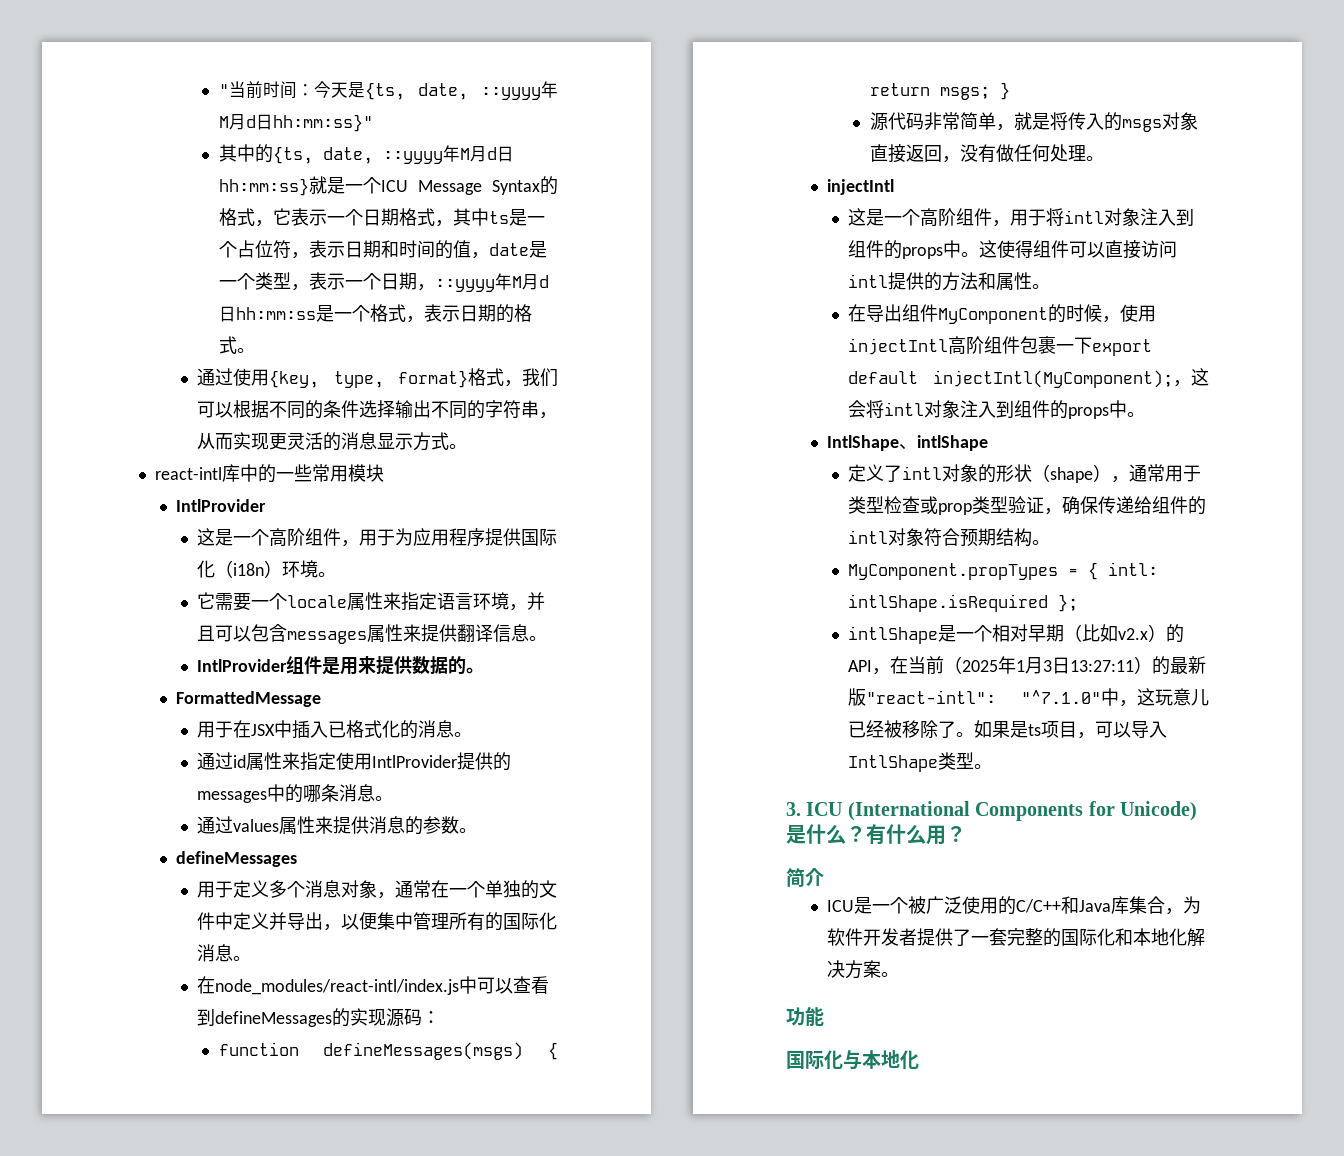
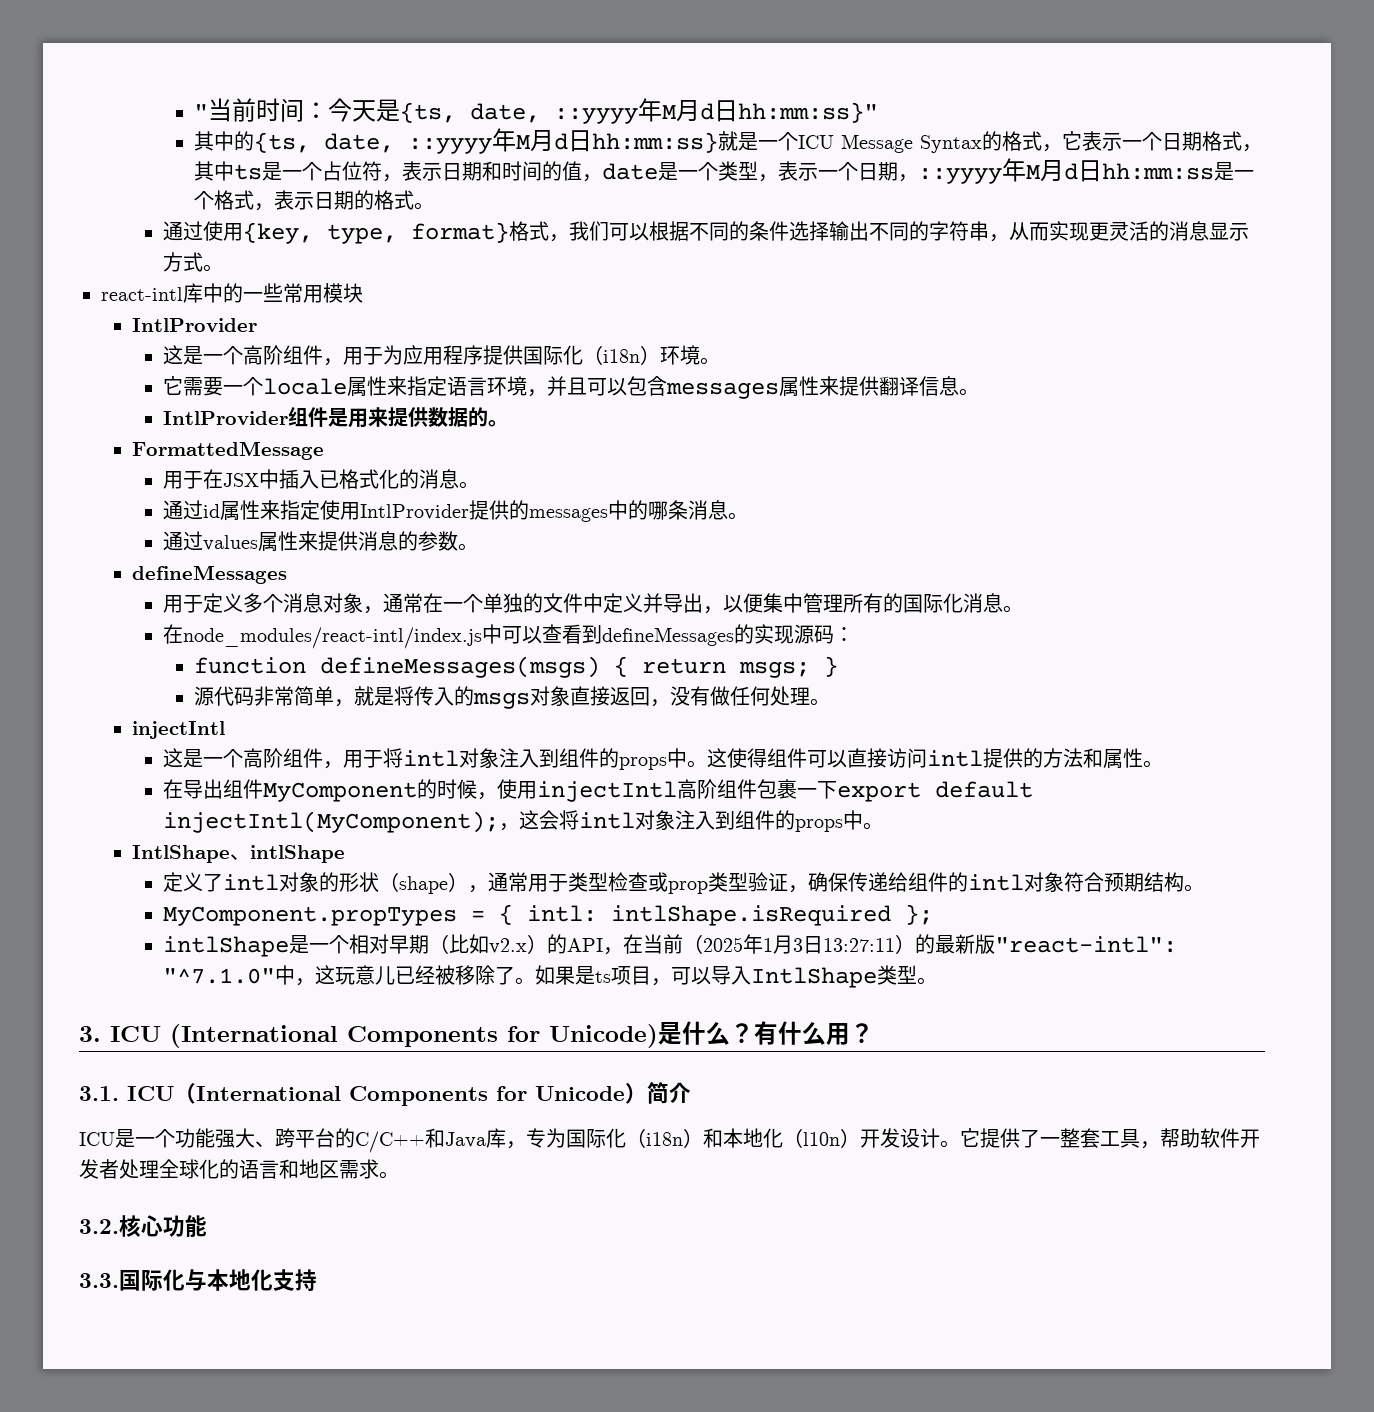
[786,868,824,887] [827,896,1202,915] [827,928,1206,947] [827,960,900,979] 简介 // ICU是一个被广泛使用的C/C++和Java库集合，为软件开发者提供了一套完整的国际化和本地化解决方案。 // -> [79,1082,691,1106] [79,1128,1260,1153] [79,1159,399,1179] [79,1215,163,1237] 3.1. ICU（International Components for Unicode）简介 // ICU是一个功能强大、跨平台的C/C++和Java库，专为国际化（i18n）和本地化（l10n）开发设计。它提供了一整套工具，帮助软件开发者处理全球化的语言和地区需求。 // 3.2.核心
(824, 1016) none -> [79,1273,119,1288] 3.3.
(919, 1060) none -> [273,1269,317,1291] 支持

